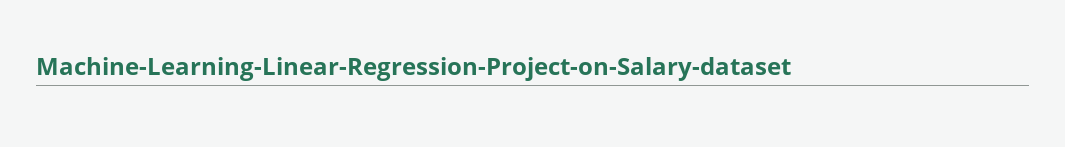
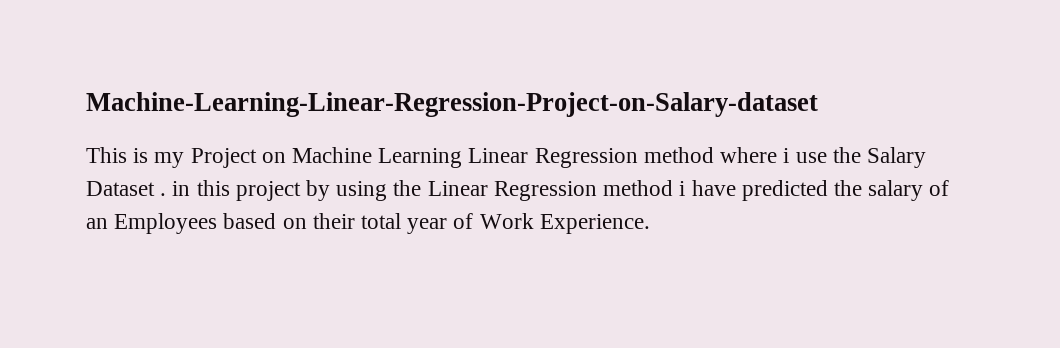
(791, 69) none -> [86,147,926,168] [86,180,950,201] [86,213,650,234] // This is my Project on Machine Learning Linear Regression method where i use the Salary Dataset . in this project by using the Linear Regression method i have predicted the salary of an Employees based on their total year of Work Experience.

